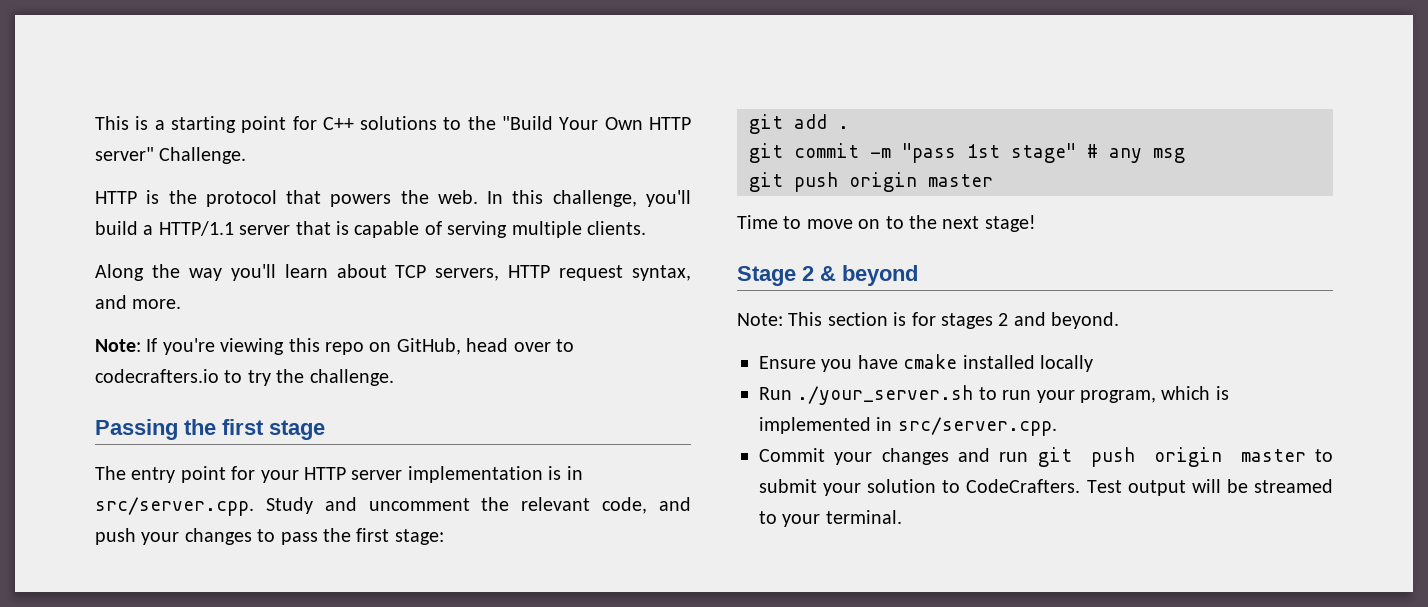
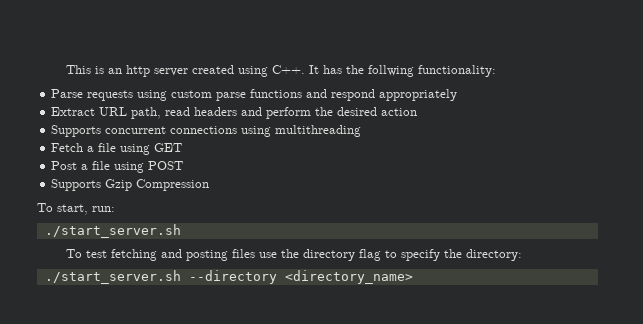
[154,116,691,133] [95,147,247,164] [95,190,691,207] [95,221,646,238] [95,264,691,281] [95,295,182,309] [95,338,574,355] [95,369,394,386] [95,419,325,440] [95,466,583,483] [95,497,692,516] [95,528,444,545] [749,114,849,134] [749,143,1185,163] [749,172,993,192] [737,215,1036,232] [737,265,918,286] [737,312,1120,329] [759,354,1093,372] [759,385,1229,405] [759,417,1057,436] [759,447,1333,467] [759,479,1333,496] [759,510,902,527] a starting point for C++ solutions to the "Build Your Own HTTP server" Challenge. // HTTP is the protocol that powers the web. In this challenge, you'll build a HTTP/1.1 server that is capable of serving multiple clients. // Along the way you'll learn about TCP servers, HTTP request syntax, and more. // Note: If you're viewing this repo on GitHub, head over to codecrafters.io to try the challenge. // Passing the first stage // The entry point for your HTTP server implementation is in src/server.cpp. Study and uncomment the relevant code, and push your changes to pass the first stage: // git add . // git commit -m "pass 1st stage" # any msg // git push origin master // Time to move on to the next stage! // Stage 2 & beyond // Note: This section is for stages 2 and beyond. // Ensure you have cmake installed locally // Run ./your_server.sh to run your program, which is implemented in src/server.cpp. // Commit your changes and run git push origin master to submit your solution to CodeCrafters. Test output will be streamed to your terminal. -> [107,65,496,77] [51,89,458,101] [51,107,418,119] [51,125,362,137] [51,143,183,155] [51,161,184,173] [51,179,210,191] [37,203,115,215] [44,224,181,238] [65,249,522,261] [44,270,413,284] an http server created using C++. It has the follwing functionality: // Parse requests using custom parse functions and respond appropriately // Extract URL path, read headers and perform the desired action // Supports concurrent connections using multithreading // Fetch a file using GET // Post a file using POST // Supports Gzip Compression // To start, run: // ./start_server.sh // To test fetching and posting files use the directory flag to specify the directory: // ./start_server.sh --directory <directory_name>

